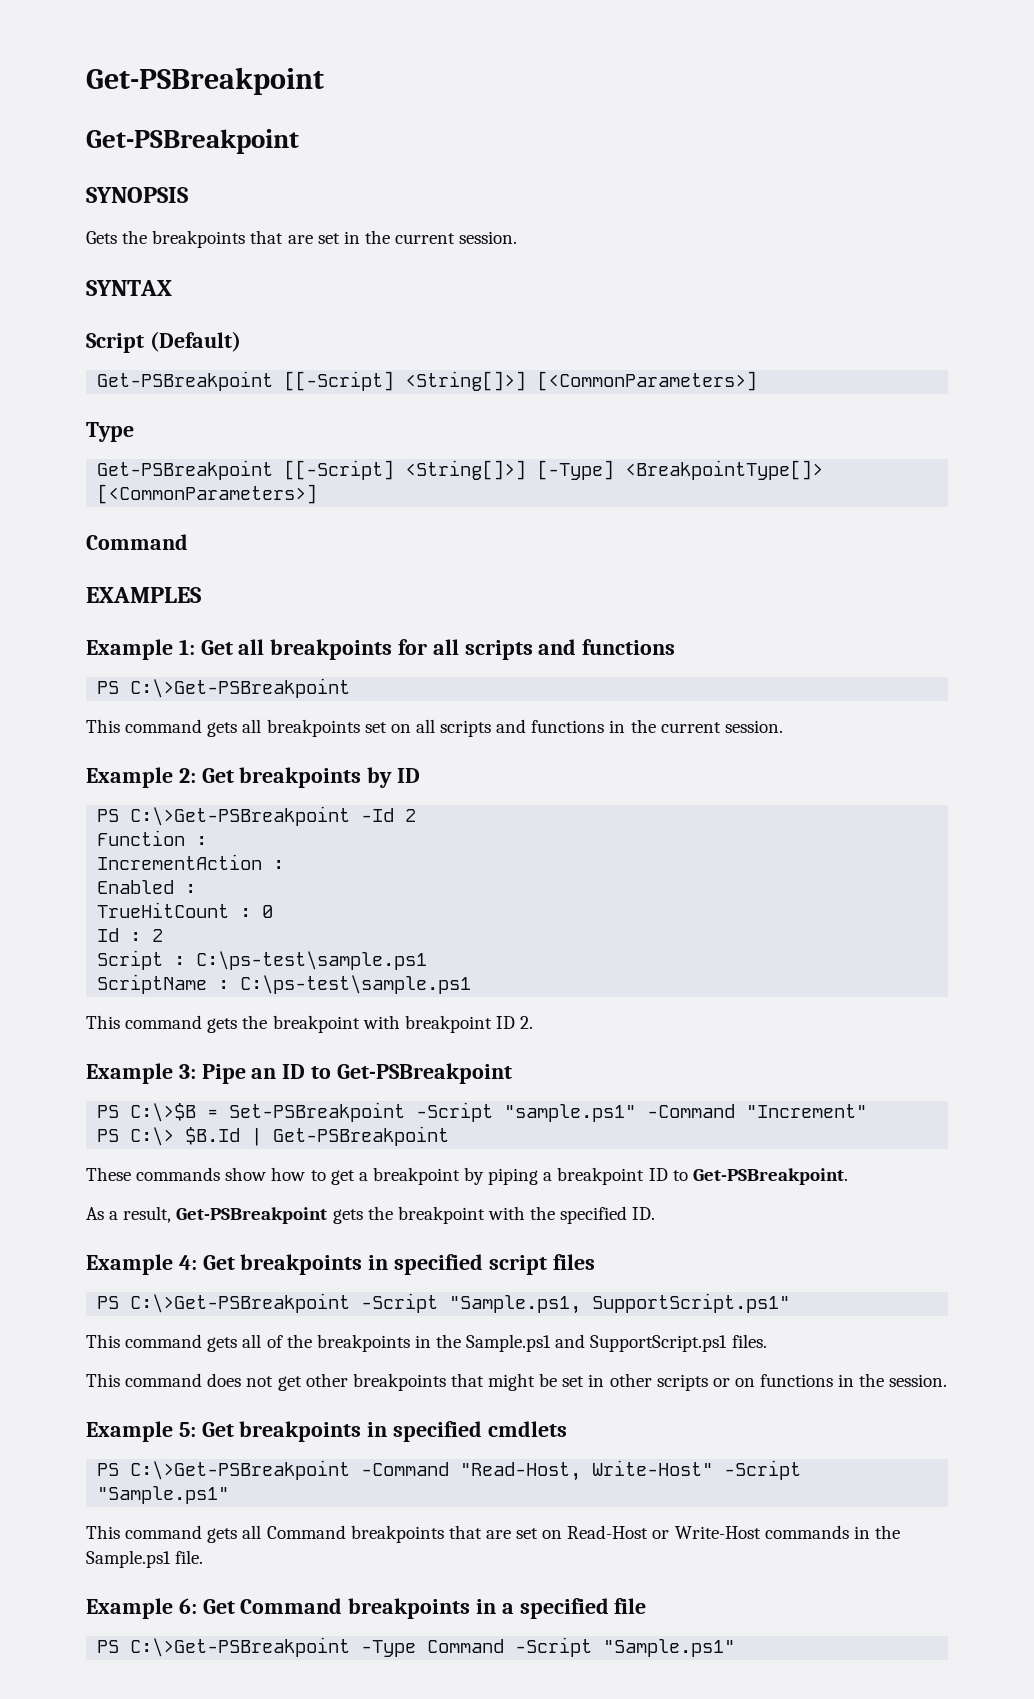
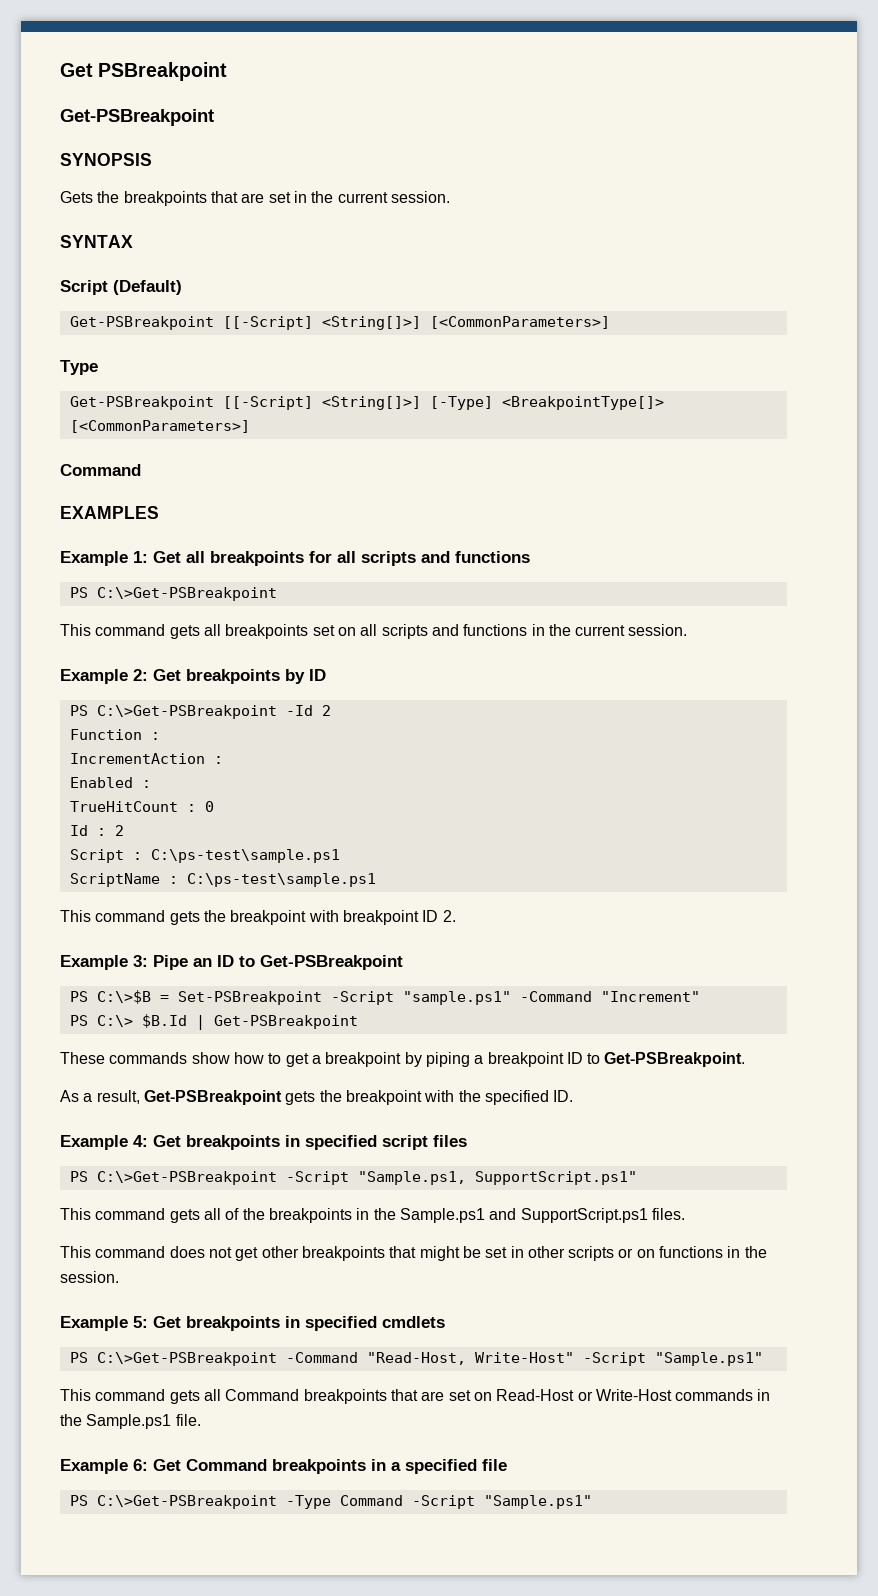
[86,67,324,95] Get-PSBreakpoint -> [60,62,228,81] Get PSBreakpoint

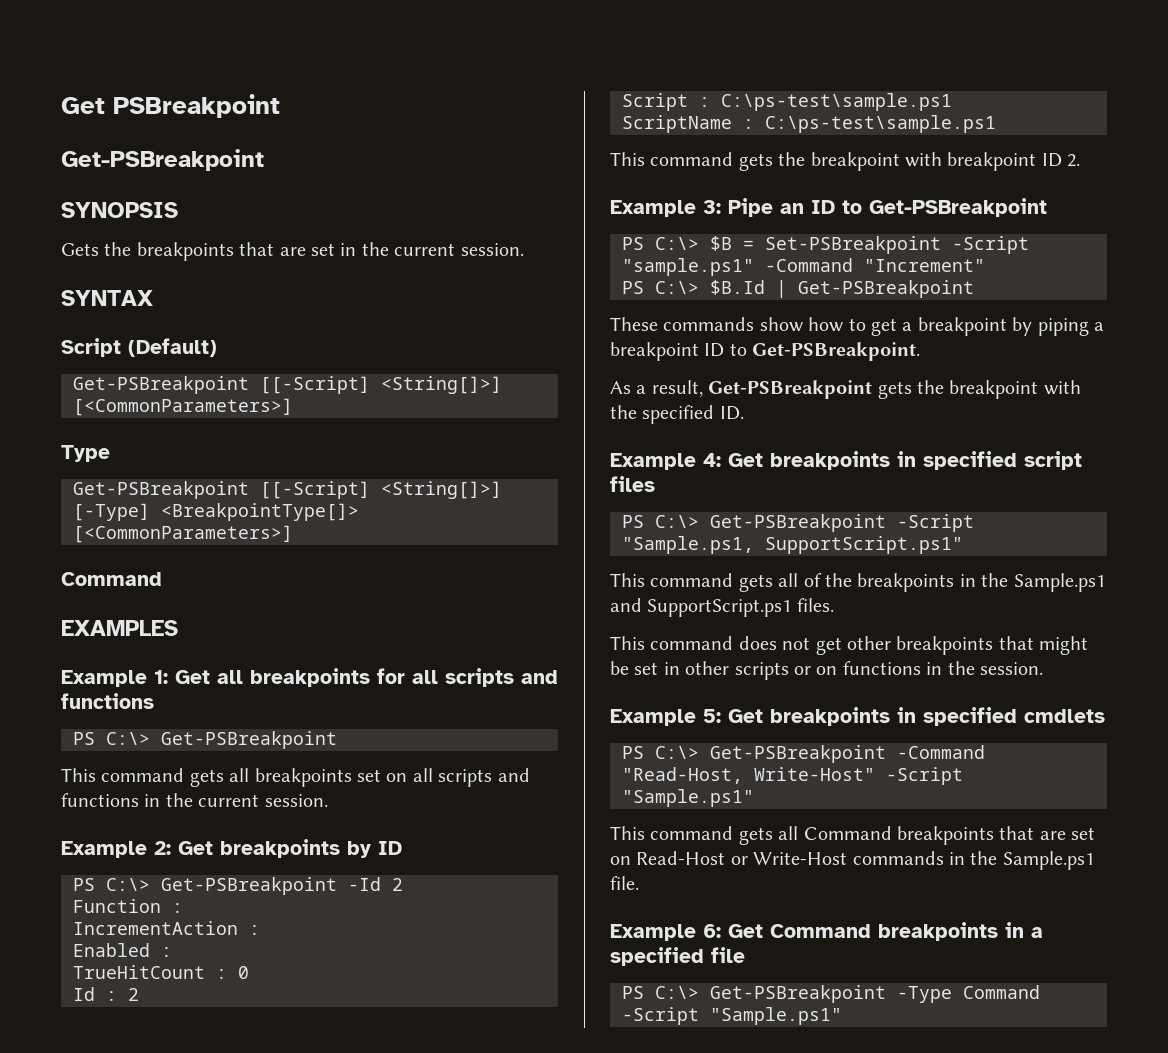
[96,587,277,601] C:\>Get-PSBreakpoint -> [106,731,337,749] C:\> Get-PSBreakpoint
[96,705,277,719] C:\>Get-PSBreakpoint -> [106,877,337,895] C:\> Get-PSBreakpoint
[96,990,151,1004] C:\>$B -> [655,236,732,251] C:\> $B
[96,1171,277,1185] C:\>Get-PSBreakpoint -> [655,514,886,532] C:\> Get-PSBreakpoint
[96,1352,277,1366] C:\>Get-PSBreakpoint -> [655,745,886,763] C:\> Get-PSBreakpoint
[96,1495,277,1509] C:\>Get-PSBreakpoint -> [655,985,886,1003] C:\> Get-PSBreakpoint

